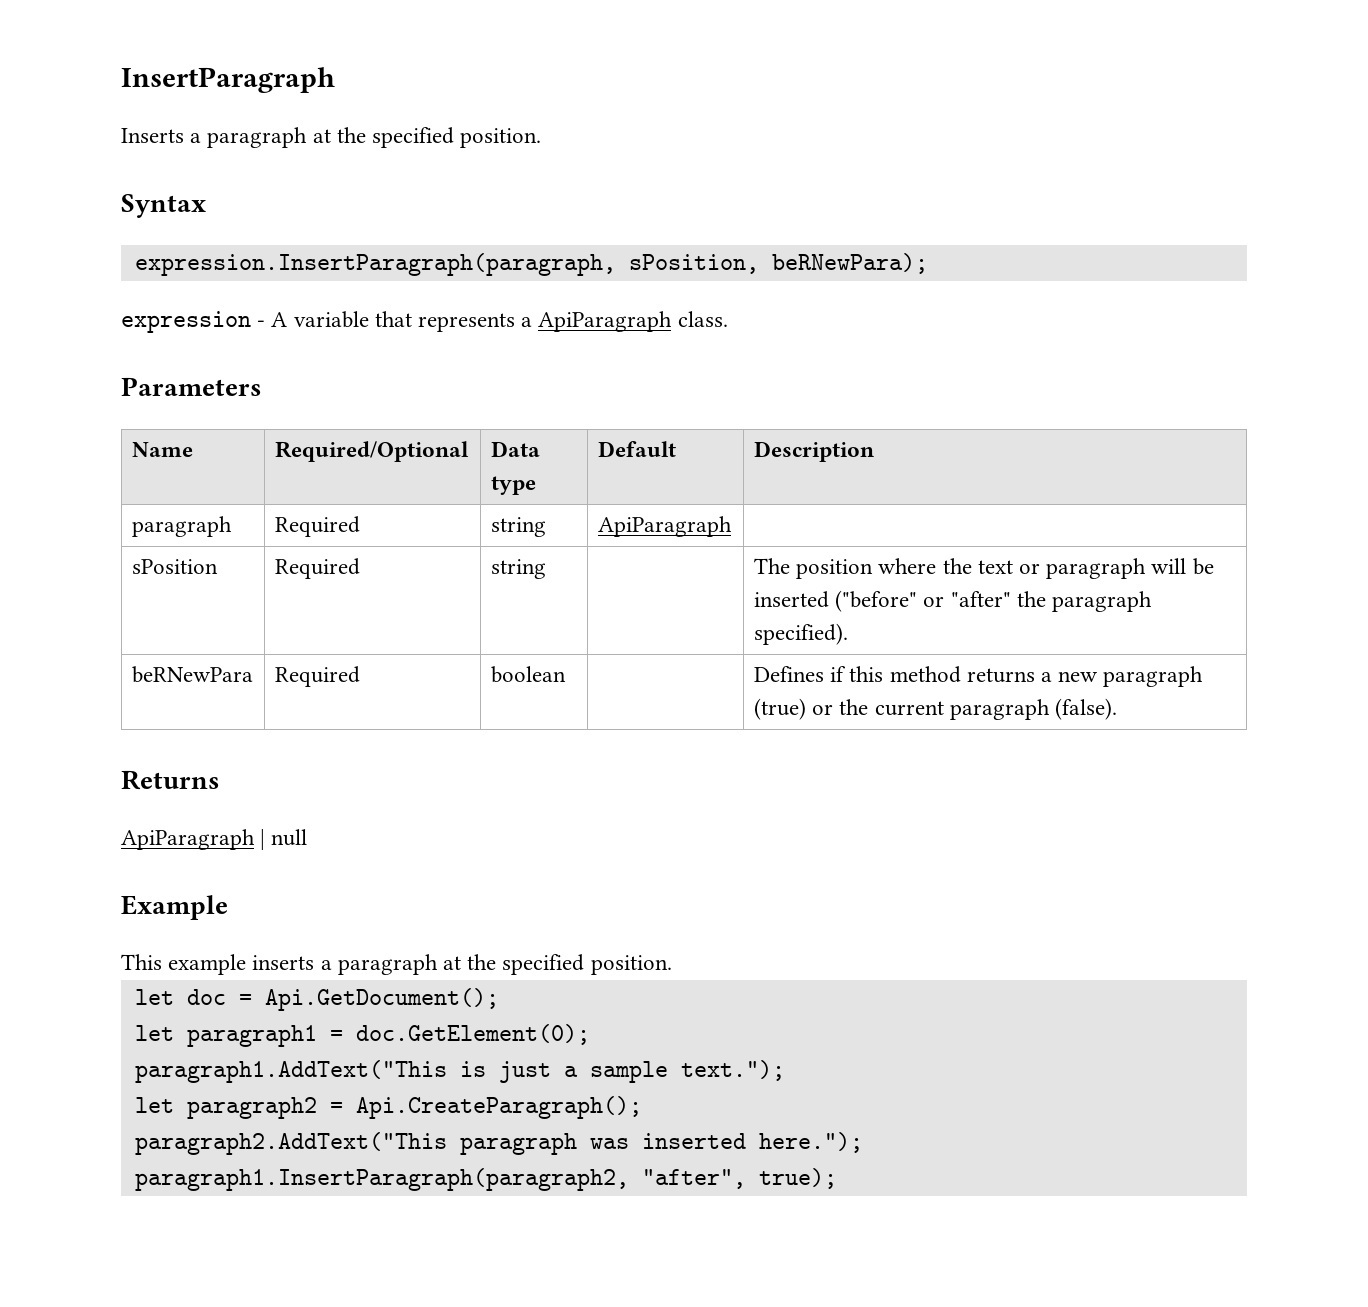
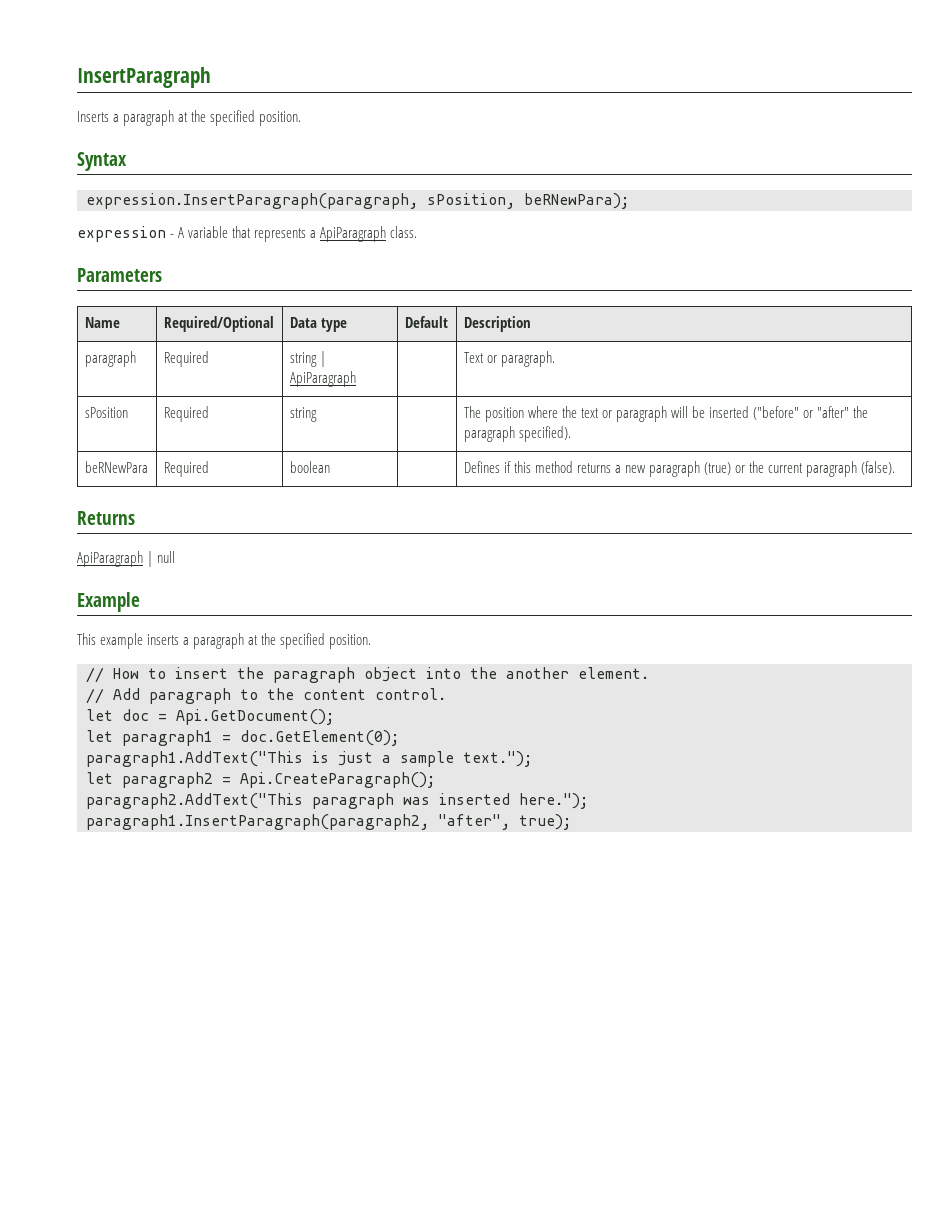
[597,516,732,537] | ApiParagraph | -> [319,351,326,367] [289,371,356,387] [463,351,555,367] | ApiParagraph | | Text or paragraph.
(672, 965) none -> [86,667,649,683] [86,688,446,704] // // How to insert the paragraph object into the another element. // // Add paragraph to the content control.

